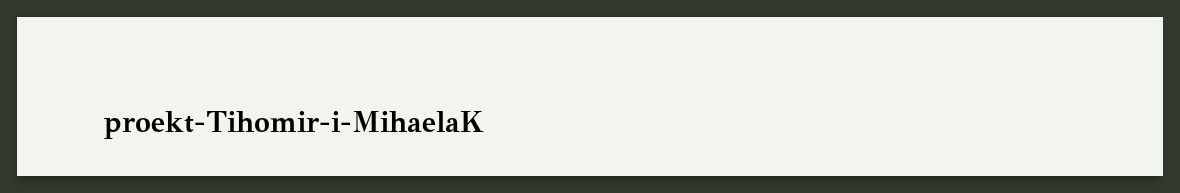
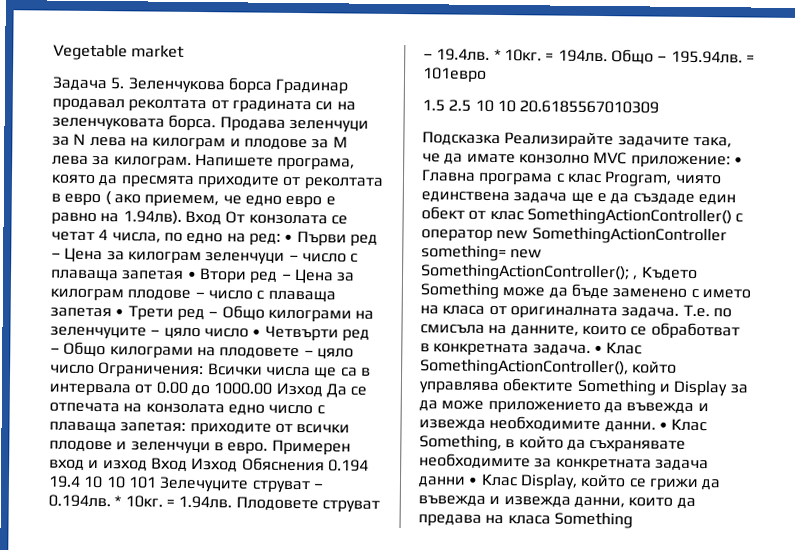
[104,111,484,139] proekt-Tihomir-i-MihaelaK -> [53,43,186,61] [52,76,349,95] [52,98,356,114] [52,114,369,133] [52,133,348,151] [52,153,356,171] [51,174,384,190] [51,191,336,209] [51,210,348,226] [51,229,378,247] [51,247,359,265] [50,268,356,284] [50,288,336,303] [50,305,375,323] [50,325,370,342] [50,341,354,360] [50,362,371,379] [49,381,368,398] [49,402,325,416] [49,421,351,436] [49,439,351,456] [49,457,369,473] [48,475,323,494] [48,494,380,513] [423,48,755,65] [422,67,487,83] [422,99,660,114] [422,131,732,149] [422,151,743,169] [421,169,722,187] [421,191,736,206] [421,206,744,226] [421,226,727,245] [421,244,543,262] [420,263,698,282] [420,282,751,300] [420,304,732,320] [420,322,740,340] [420,342,643,357] [420,358,678,377] [419,378,748,397] [419,400,709,415] [419,415,708,433] [419,434,687,453] [419,453,709,472] [418,473,722,491] [418,495,696,509] [418,511,633,529] Vegetable market // Задача 5. Зеленчукова борса Градинар продавал реколтата от градината си на зеленчуковата борса. Продава зеленчуци за N лева на килограм и плодове за M лева за килограм. Напишете програма, която да пресмята приходите от реколтата в евро ( ако приемем, че едно евро е равно на 1.94лв). Вход От конзолата се четат 4 числа, по едно на ред: • Първи ред – Цена за килограм зеленчуци – число с плаваща запетая • Втори ред – Цена за килограм плодове – число с плаваща запетая • Трети ред – Общо килограми на зеленчуците – цяло число • Четвърти ред – Общо килограми на плодовете – цяло число Ограничения: Всички числа ще са в интервала от 0.00 до 1000.00 Изход Да се отпечата на конзолата едно число с плаваща запетая: приходите от всички плодове и зеленчуци в евро. Примерен вход и изход Вход Изход Обяснения 0.194 19.4 10 10 101 Зелечуците струват – 0.194лв. * 10кг. = 1.94лв. Плодовете струват – 19.4лв. * 10кг. = 194лв. Общо – 195.94лв. = 101евро // 1.5 2.5 10 10 20.6185567010309 // Подсказка Реализирайте задачите така, че да имате конзолно MVC приложение: • Главна програма с клас Program, чиято единствена задача ще е да създаде един обект от клас SomethingActionController() с оператор new SomethingActionController something= new SomethingActionController(); , Където Something може да бъде заменено с името на класа от оригиналната задача. Т.е. по смисъла на данните, които се обработват в конкретната задача. • Клас SomethingActionController(), който управлява обектите Something и Display за да може приложението да въвежда и извежда необходимите данни. • Клас Something, в който да съхранявате необходимите за конкретната задача данни • Клас Display, който се грижи да въвежда и извежда данни, които да предава на класа Something

